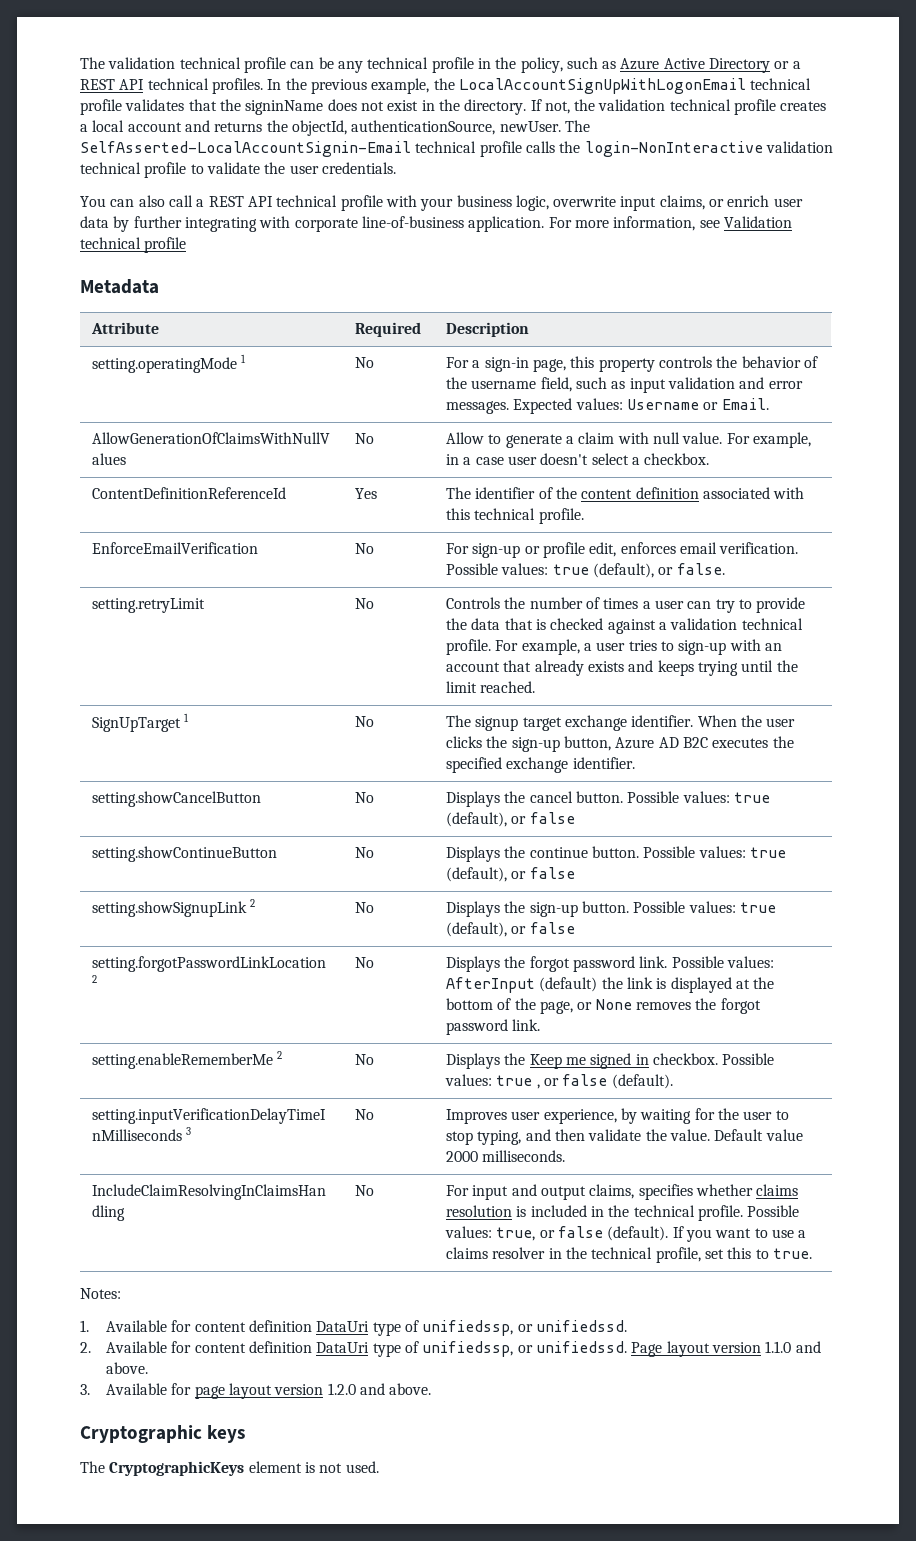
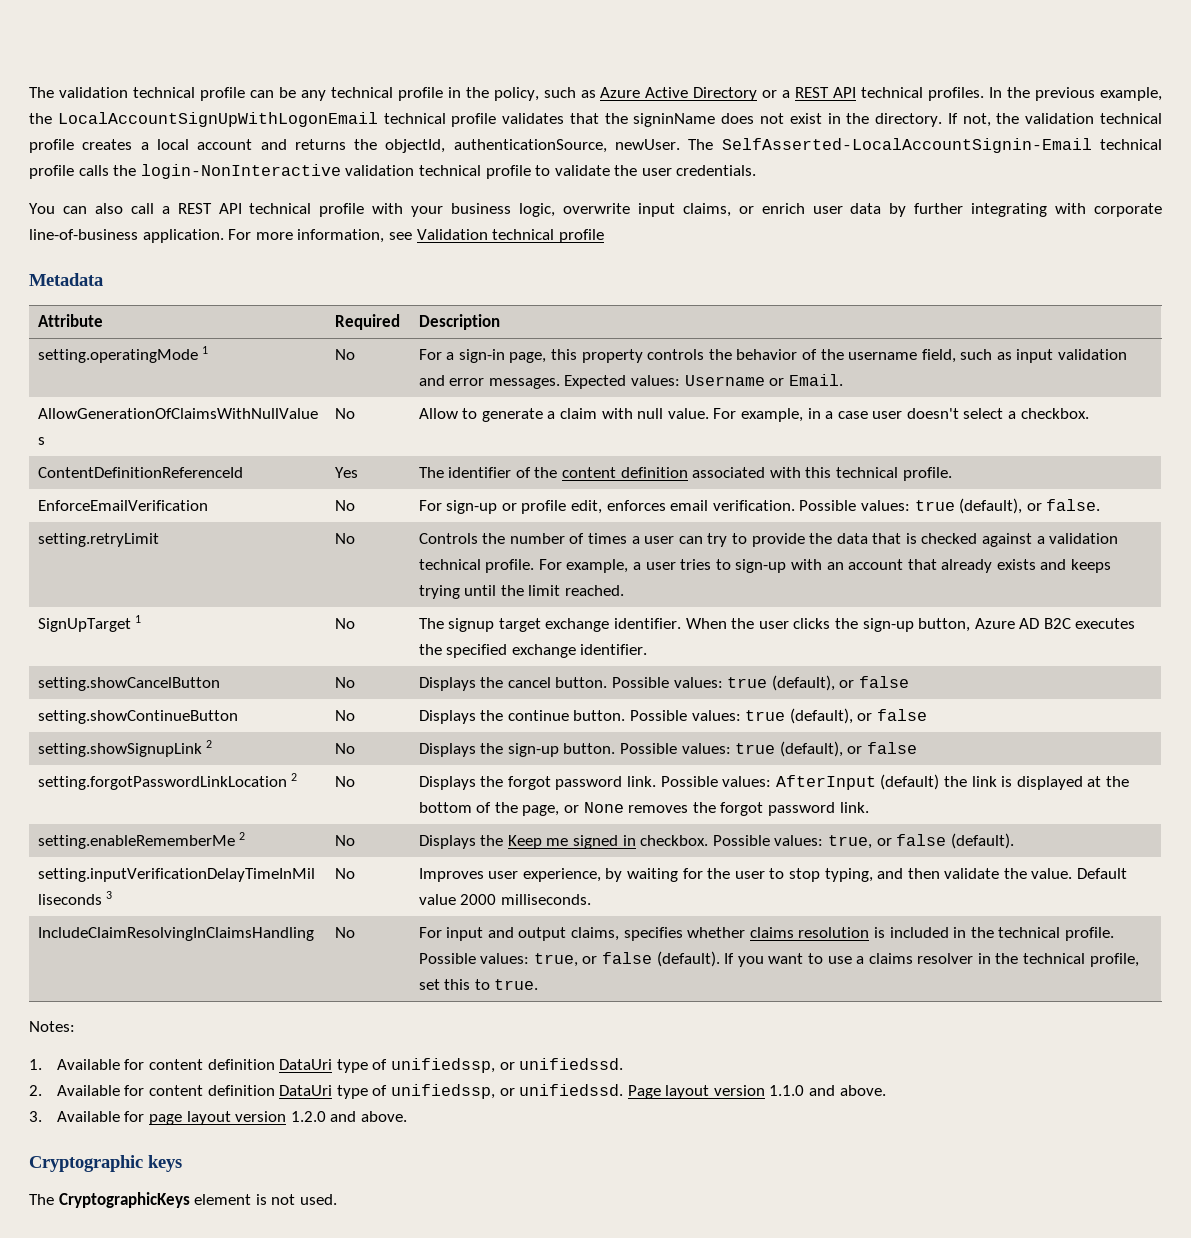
[496,1075,540,1089] true , -> [827,835,872,849] true,

